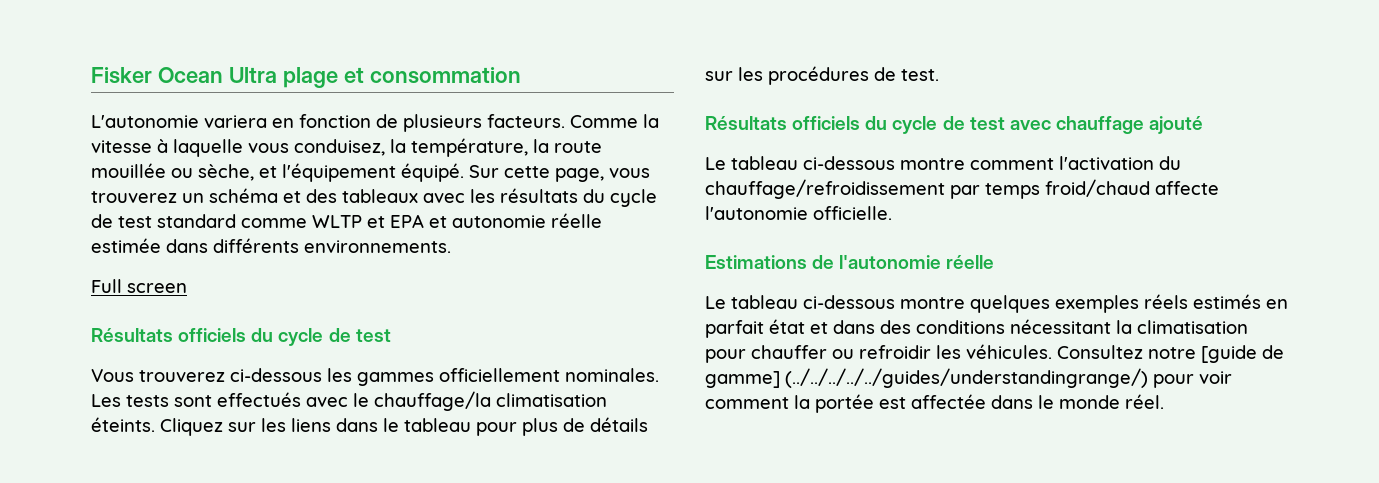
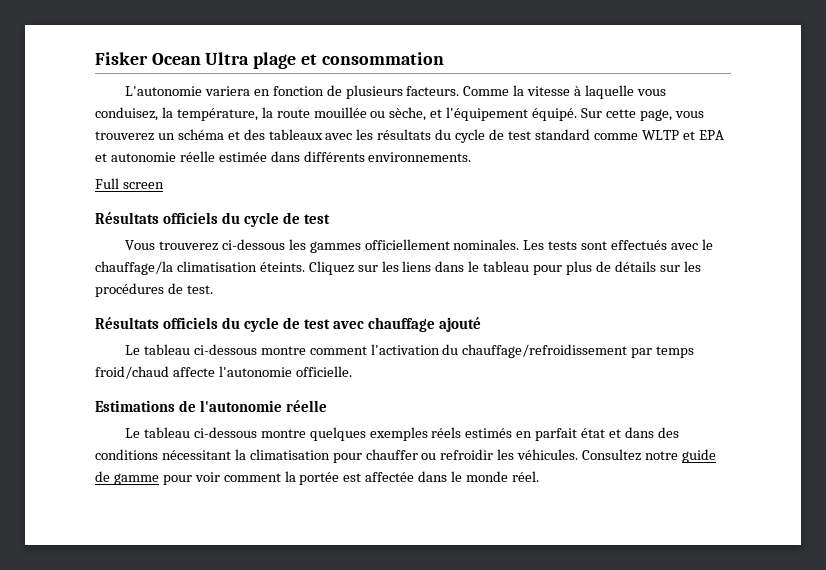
[1201,345,1284,363] [705,368,1148,388] [guide de gamme] (../../../../../guides/understandingrange/) -> [681,449,716,463] [95,471,159,485] guide de gamme

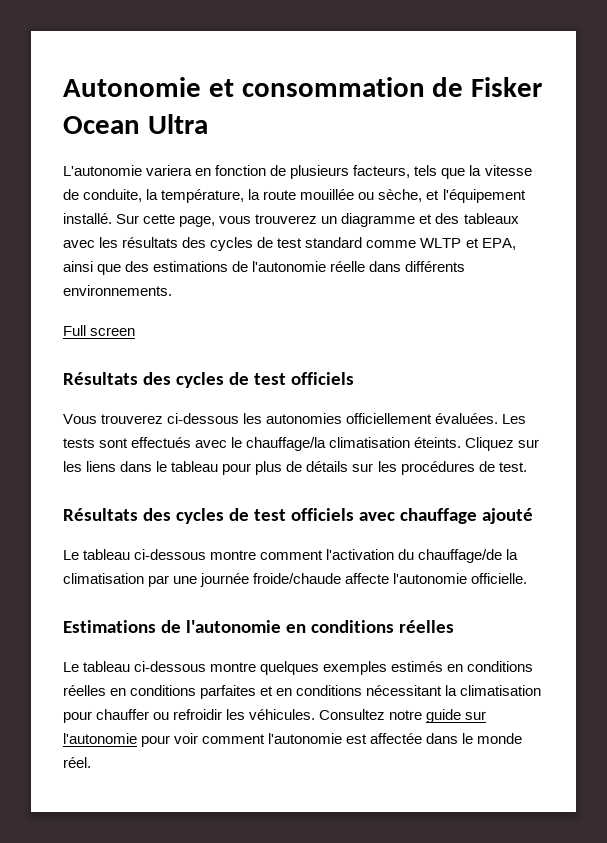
(95, 58) none -> [63,77,464,97] Autonomie et consommation de
[253,52,444,69] plage et consommation -> (208, 124) none
[406,85,666,99] [95,107,158,121] facteurs. Comme la vitesse à laquelle vous conduisez, -> [353,165,532,179] [63,189,143,202] facteurs, tels que la vitesse de conduite,
[532,108,578,121] équipé. -> [63,213,112,224] installé.
[177,129,224,140] schéma -> [341,213,416,227] diagramme
[435,129,486,143] du cycle -> [182,237,254,251] des cycles
[698,130,724,140] [95,151,267,162] EPA et autonomie réelle estimée -> [481,238,516,250] [63,261,366,275] EPA, ainsi que des estimations de l'autonomie réelle
[163,212,331,227] officiels du cycle de test -> [142,372,354,388] des cycles de test officiels
[309,239,520,253] gammes officiellement nominales. -> [266,413,499,424] autonomies officiellement évaluées.
[163,317,331,332] officiels du cycle de test -> [142,508,354,524] des cycles de test officiels
[462,344,695,358] [95,366,169,379] chauffage/refroidissement par temps froid/chaud -> [418,549,519,563] [63,573,342,587] chauffage/de la climatisation par une journée froide/chaude
[286,400,328,412] réelle -> [285,620,454,633] en conditions réelles
[431,427,462,438] réels -> (388, 668) none
[535,427,679,441] parfait état et dans des -> [467,661,534,672] [63,685,293,699] conditions réelles en conditions parfaites et en
[95,471,159,485] de gamme -> [465,711,487,720] [63,733,137,744] sur l'autonomie
[284,471,340,485] la portée -> [268,733,343,744] l'autonomie

